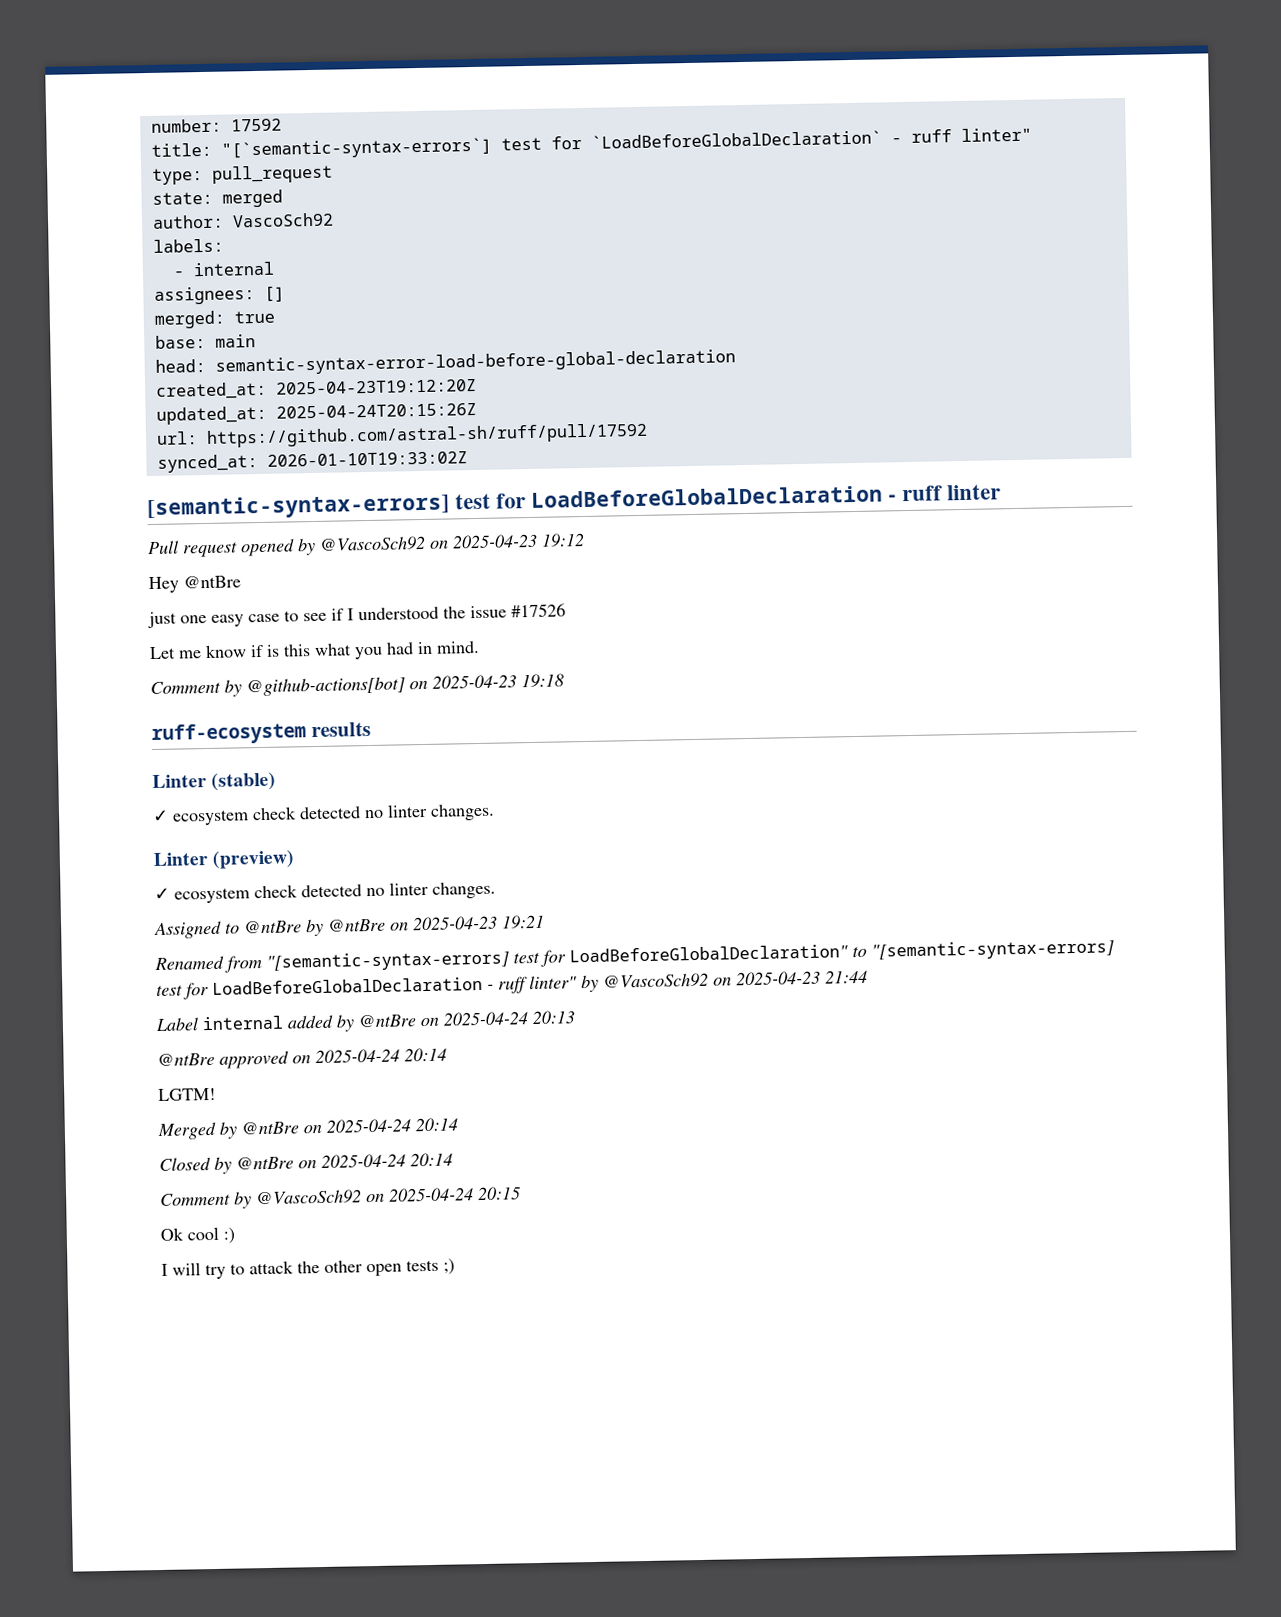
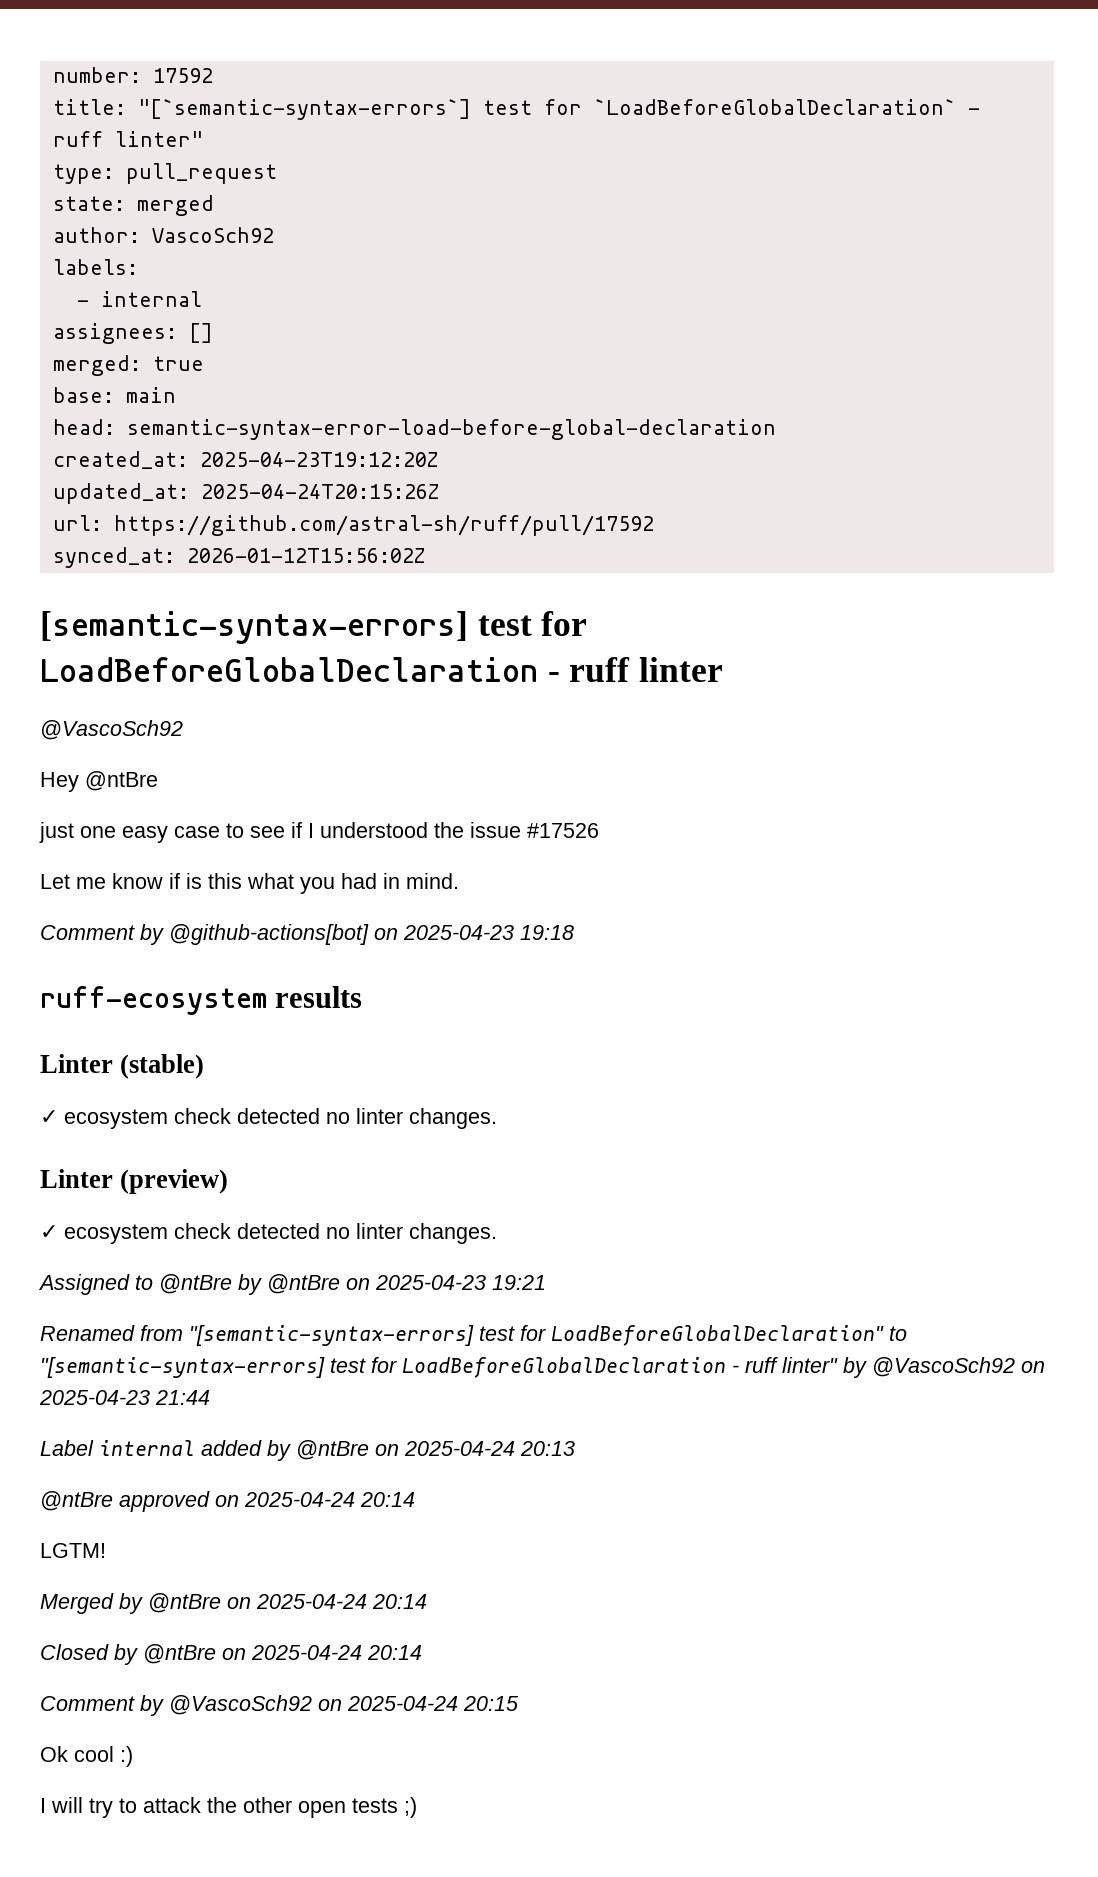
[266,451,468,467] 2026-01-10T19:33:02Z -> [186,548,425,563] 2026-01-12T15:56:02Z
[147,533,585,558] Pull request opened by @VascoSch92 on 2025-04-23 19:12 -> [40,720,183,740] @VascoSch92

